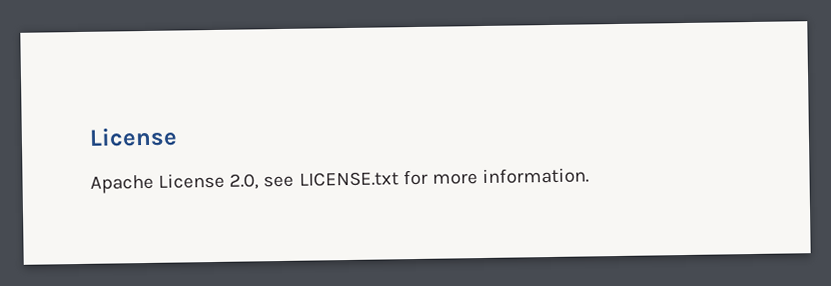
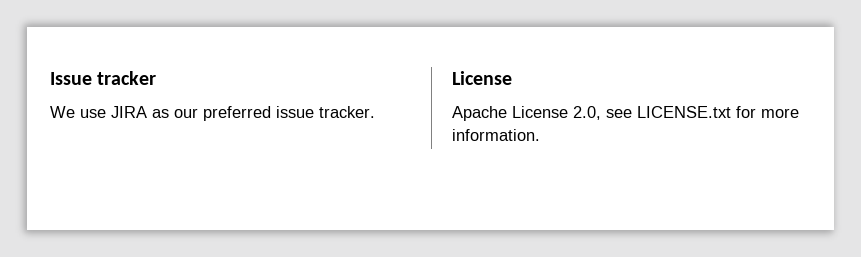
(89, 136) none -> [50,71,157,85] [50,106,375,121] Issue tracker // We use JIRA as our preferred issue tracker. //

